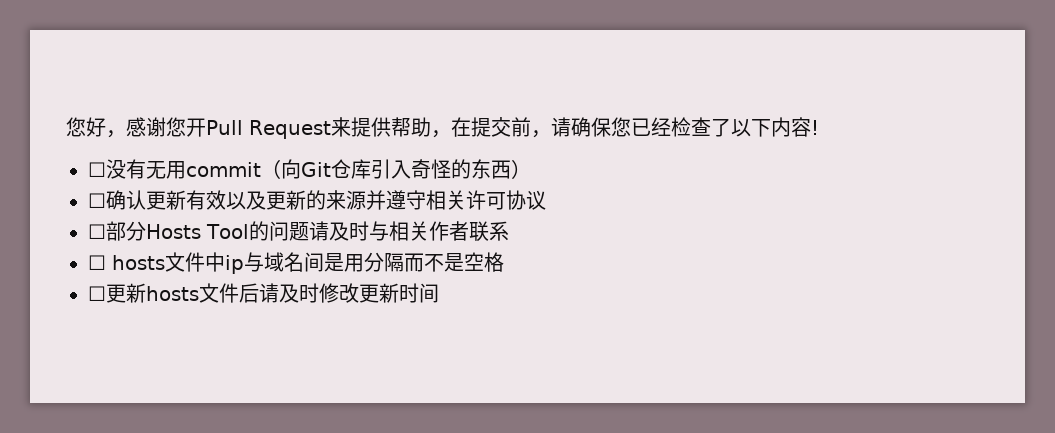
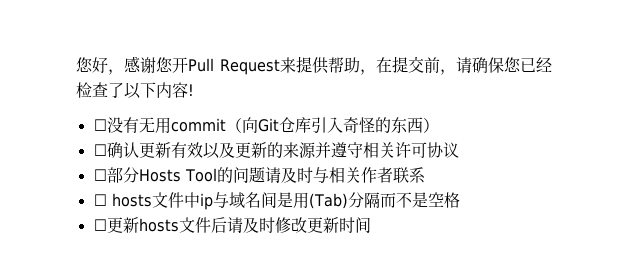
(364, 263) none -> [308,193,348,209] (Tab)

